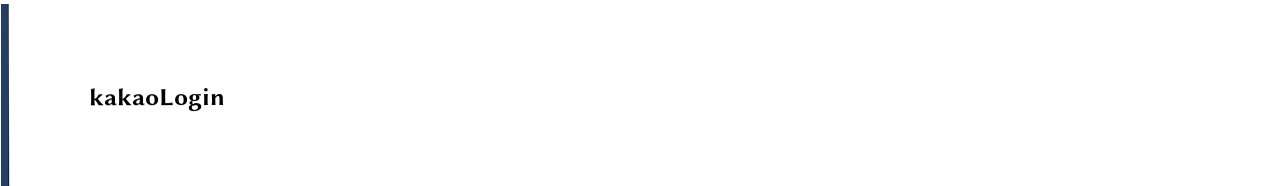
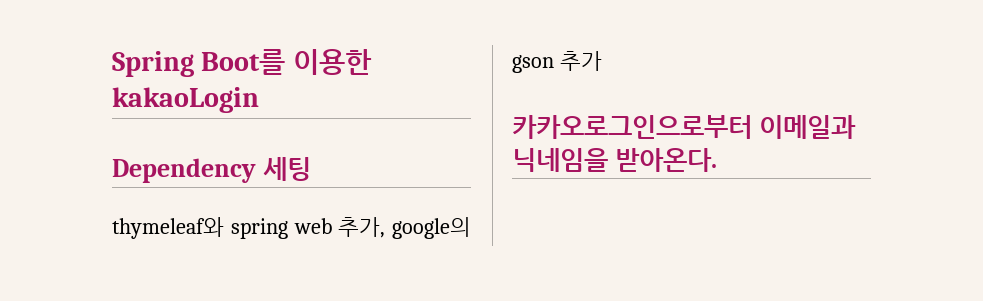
[88,87,226,112] kakaoLogin -> [112,49,372,77] [112,87,259,113] [112,157,311,183] [112,217,471,239] [512,51,602,73] [512,115,856,139] [512,148,717,172] Spring Boot를 이용한 kakaoLogin // Dependency 세팅 // thymeleaf와 spring web 추가, google의 gson 추가 // 카카오로그인으로부터 이메일과 닉네임을 받아온다.

